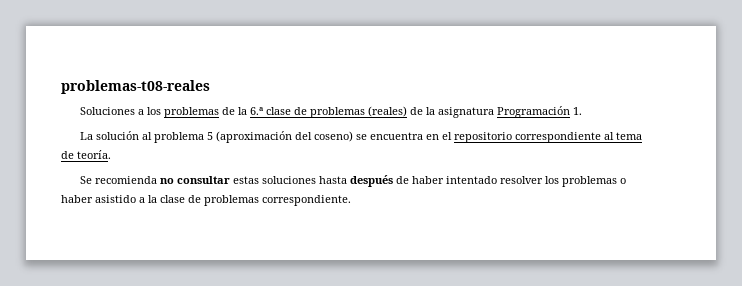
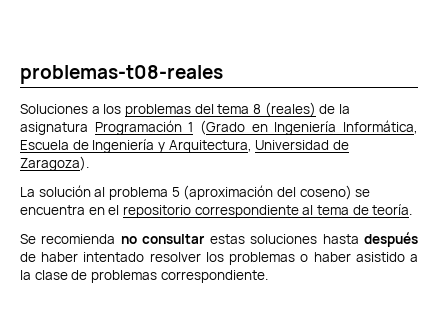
[222,107,366,118] de la 6.ª clase de problemas -> [194,104,261,114] del tema 8
[573,107,583,115] 1. -> [188,120,418,135] [20,139,349,153] [20,156,89,171] 1 (Grado en Ingeniería Informática, Escuela de Ingeniería y Arquitectura, Universidad de Zaragoza).

